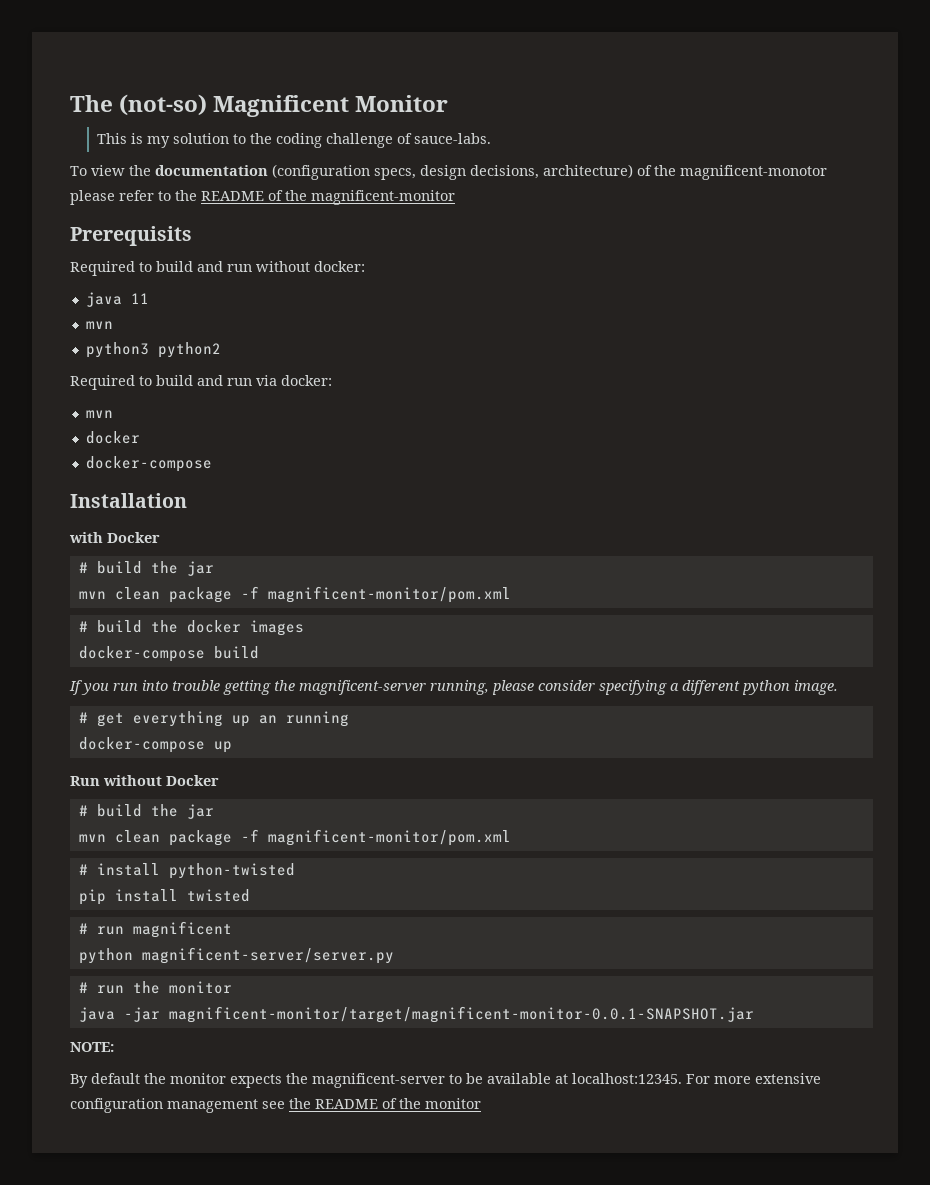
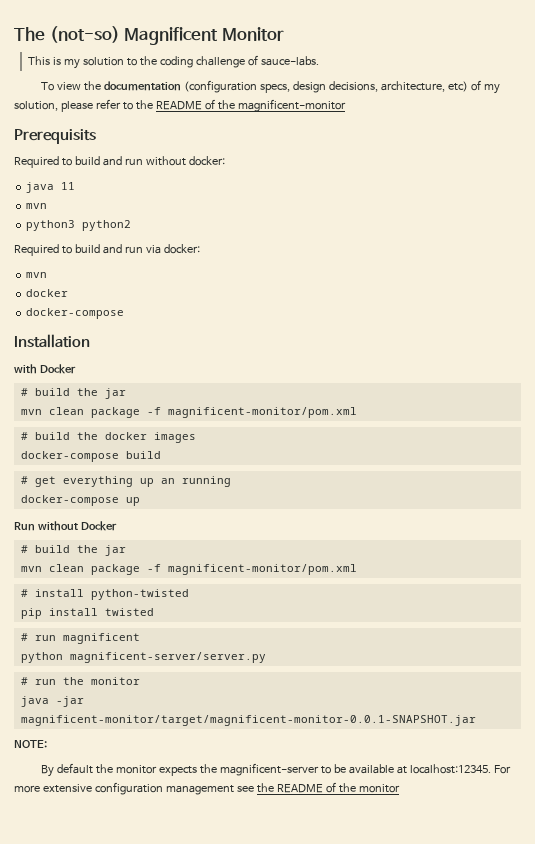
[543,164,827,180] architecture) of the magnificent-monotor -> [380,80,500,94] [14,101,58,111] architecture, etc) of my solution,
[69,680,838,695] // If you run into trouble getting the magnificent-server running, please consider specifying a different python image. -> (161, 455) none

